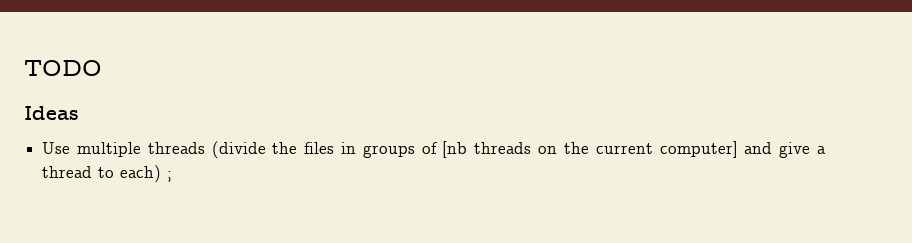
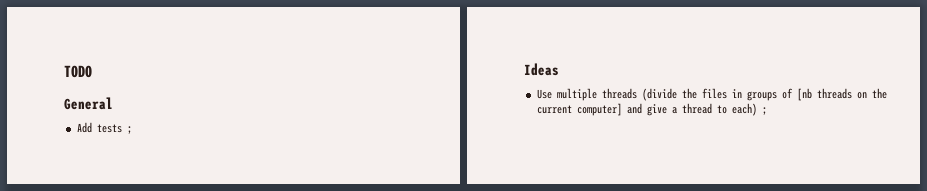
(102, 68) none -> [64,97,113,110] [76,122,132,134] // General // Add tests ;

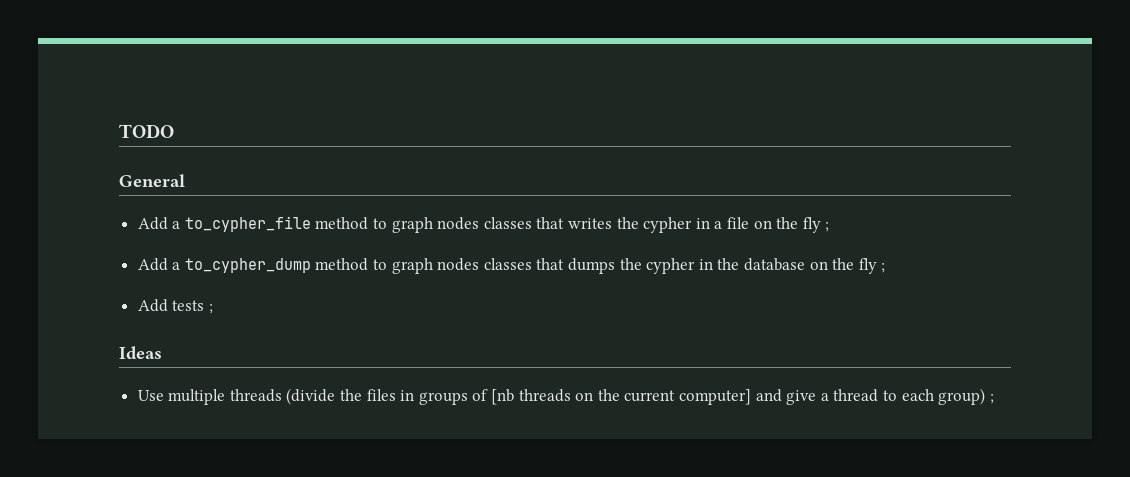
(113, 103) none -> [137,216,830,233] [137,258,886,274] // Add a to_cypher_file method to graph nodes classes that writes the cypher in a file on the fly ; // Add a to_cypher_dump method to graph nodes classes that dumps the cypher in the database on the fly ;
[731,103,757,116] each) -> [901,388,986,405] each group)

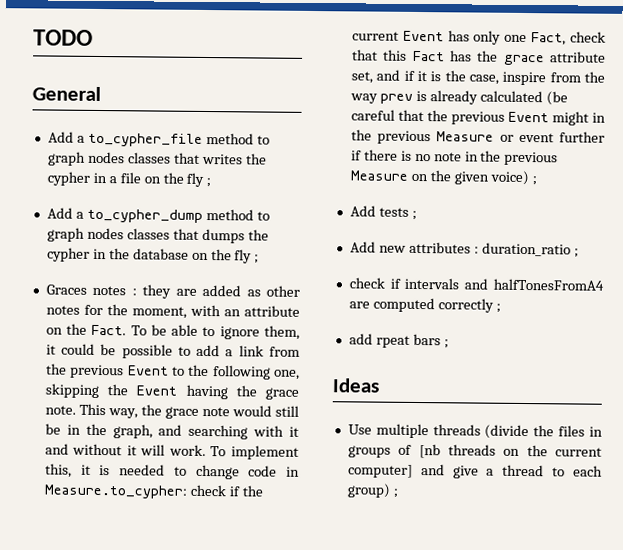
[137,299,205,312] Add tests -> [45,284,300,299] [45,304,300,319] [45,323,300,340] [45,343,300,359] [45,363,300,380] [44,383,299,400] [44,403,299,419] [44,423,300,440] [44,443,299,460] [44,463,300,480] [43,484,264,499] [351,30,606,46] [351,49,606,66] [350,69,605,86] [349,90,568,106] [350,109,606,126] [350,129,605,145] [350,149,559,166] [349,170,537,186] [349,205,417,220] [349,241,579,258] [348,277,604,291] [348,297,501,313] [348,333,441,348] Graces notes : they are added as other notes for the moment, with an attribute on the Fact. To be able to ignore them, it could be possible to add a link from the previous Event to the following one, skipping the Event having the grace note. This way, the grace note would still be in the graph, and searching with it and without it will work. To implement this, it is needed to change code in Measure.to_cypher: check if the current Event has only one Fact, check that this Fact has the grace attribute set, and if it is the case, inspire from the way prev is already calculated (be careful that the previous Event might in the previous Measure or event further if there is no note in the previous Measure on the given voice) ; // Add tests ; // Add new attributes : duration_ratio ; // check if intervals and halfTonesFromA4 are computed correctly ; // add rpeat bars

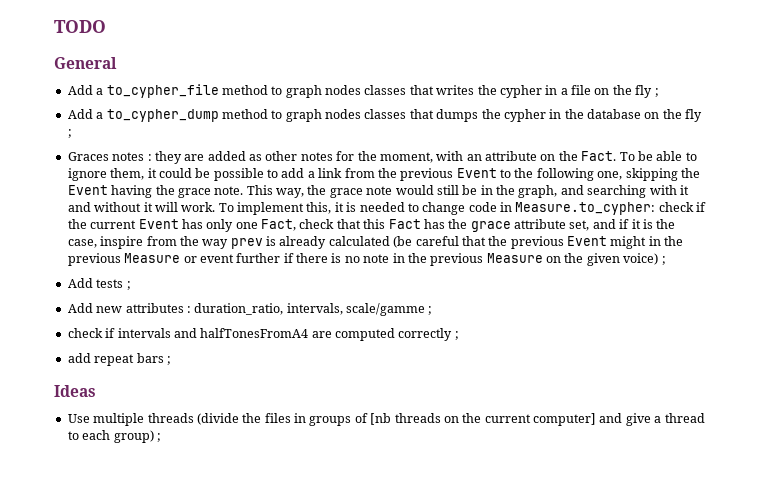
[481,242,571,257] duration_ratio -> [194,303,425,316] duration_ratio, intervals, scale/gamme
[375,335,410,348] rpeat -> [94,354,135,366] repeat

